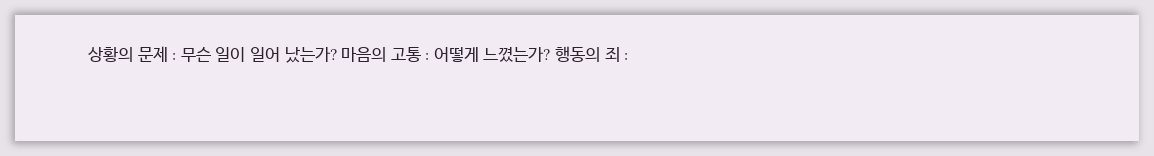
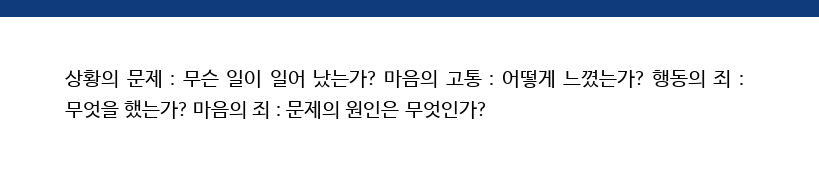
(629, 56) none -> [65,100,486,119] 무엇을 했는가? 마음의 죄 : 문제의 원인은 무엇인가?

